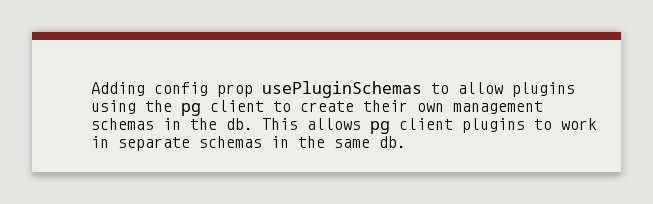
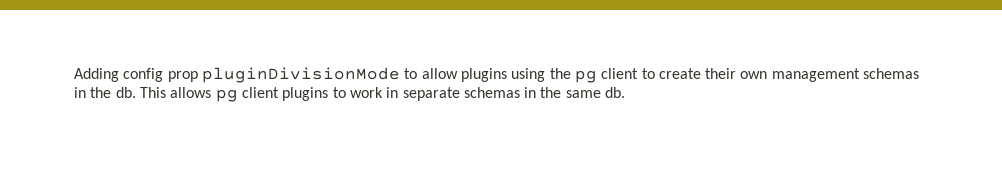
[262,81,422,98] usePluginSchemas -> [201,67,400,83] pluginDivisionMode

